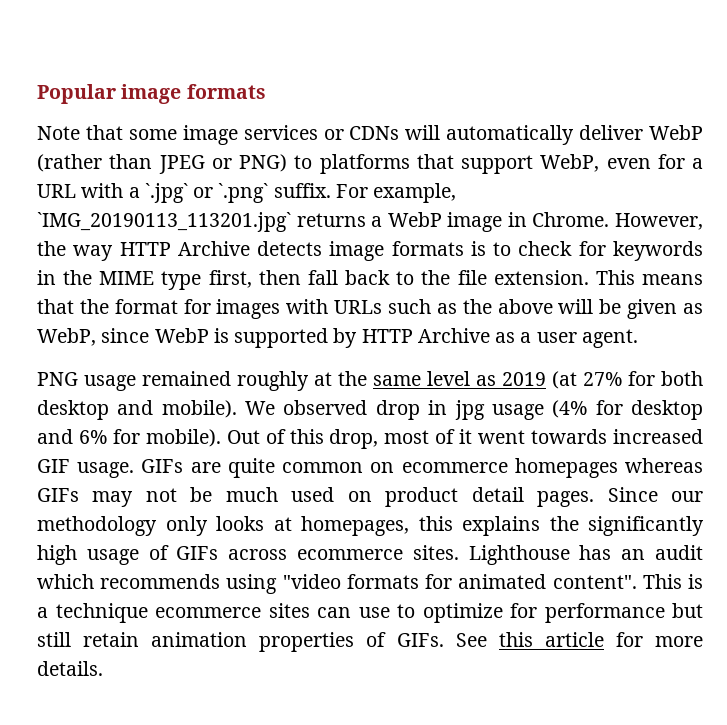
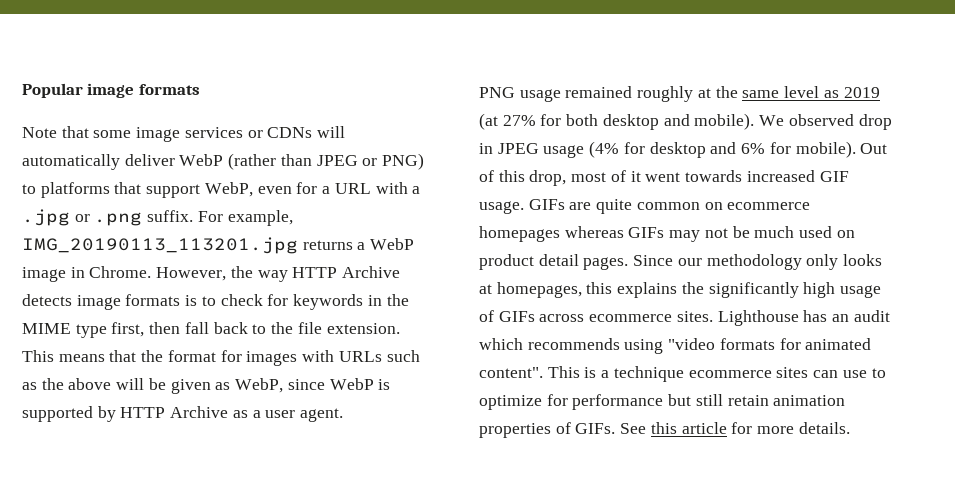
[144,183,269,203] `.jpg` or `.png` -> [22,209,143,226] .jpg or .png
[37,212,291,232] `IMG_20190113_113201.jpg` -> [22,237,298,254] IMG_20190113_113201.jpg
[454,400,485,420] jpg -> [497,143,539,154] JPEG

